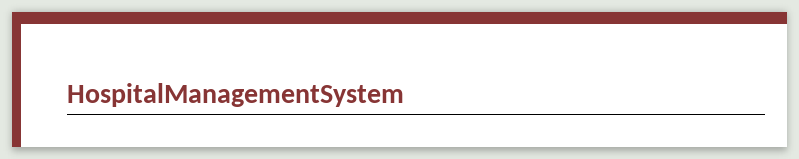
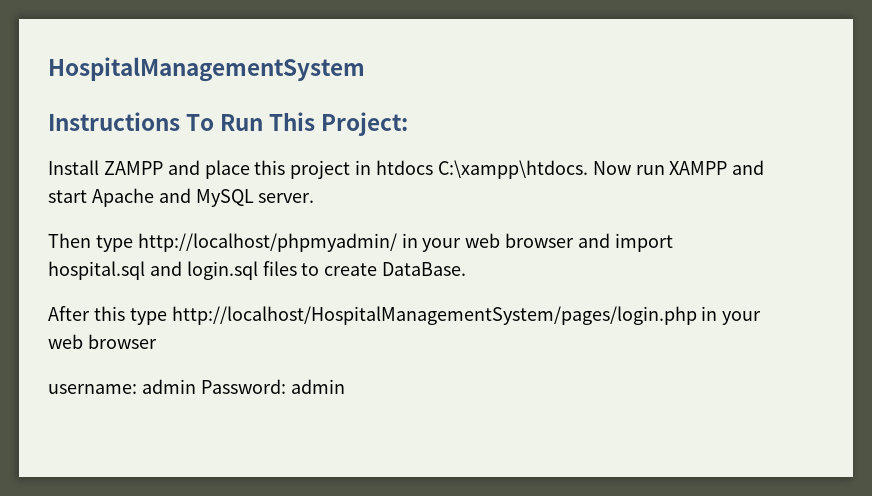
(404, 95) none -> [48,112,409,136] [48,160,765,179] [48,188,315,207] [48,233,673,252] [48,261,467,280] [48,306,762,325] [48,334,157,349] [48,379,345,394] // Instructions To Run This Project: // Install ZAMPP and place this project in htdocs C:\xampp\htdocs. Now run XAMPP and start Apache and MySQL server. // Then type http://localhost/phpmyadmin/ in your web browser and import hospital.sql and login.sql files to create DataBase. // After this type http://localhost/HospitalManagementSystem/pages/login.php in your web browser // username: admin Password: admin

